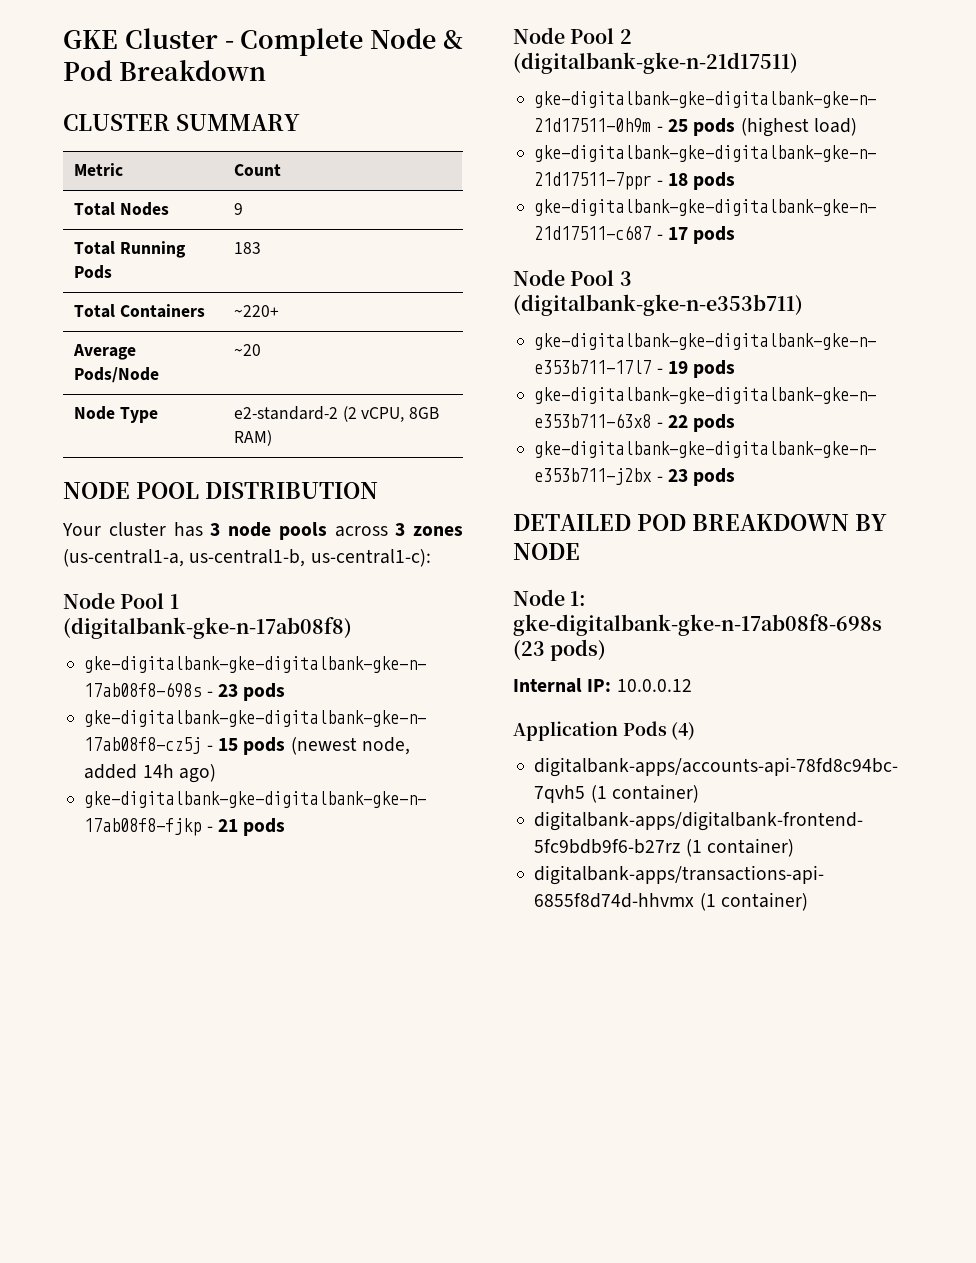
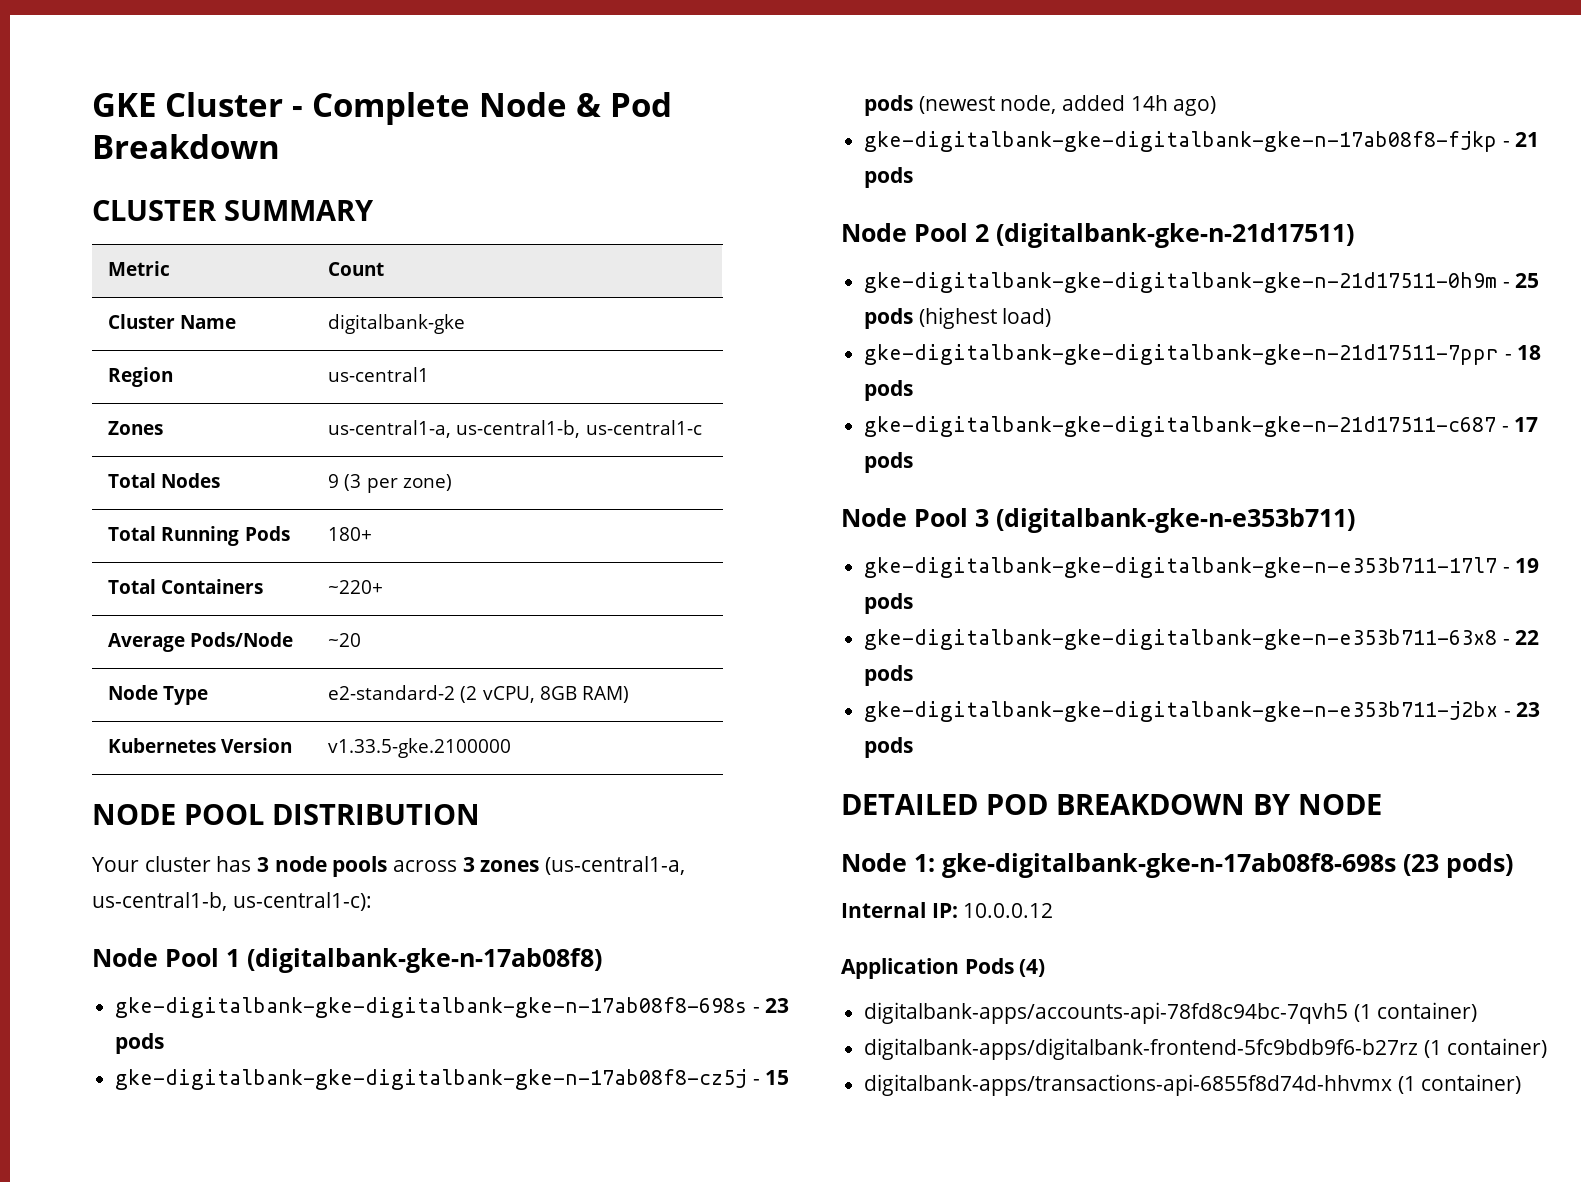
(281, 170) none -> [108,314,237,329] [328,314,466,334] [108,367,174,387] [328,367,430,382] [108,421,164,435] [328,420,702,438] // Cluster Name | digitalbank-gke // Region | us-central1 // Zones | us-central1-a, us-central1-b, us-central1-c
(243, 209) none -> [344,474,452,493] (3 per zone)
[233,242,261,254] 183 -> [328,527,373,541] 180+
(272, 438) none -> [108,738,293,753] [328,738,512,758] // Kubernetes Version | v1.33.5-gke.2100000

